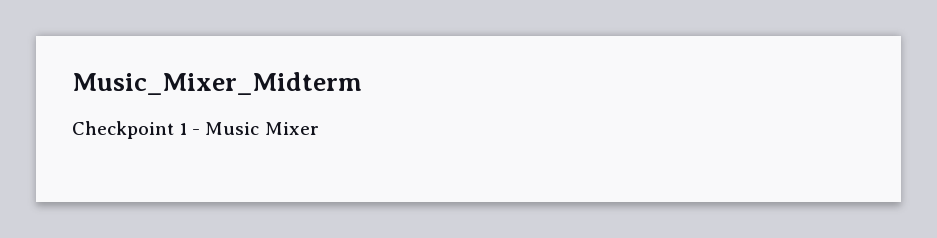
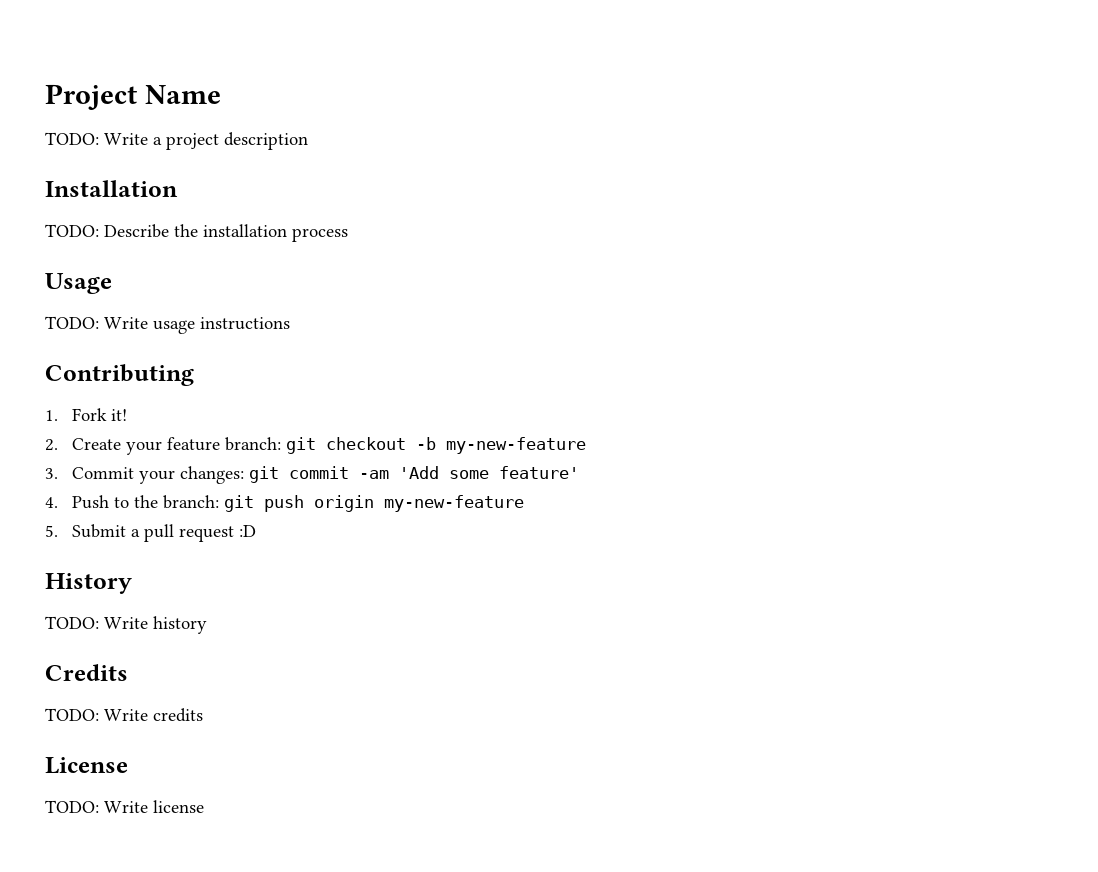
[72,72,362,95] [72,121,319,139] Music_Mixer_Midterm // Checkpoint 1 - Music Mixer -> [45,84,221,110] [45,132,308,150] [45,180,178,197] [45,224,348,242] [45,273,112,294] [45,316,290,334] [45,364,194,386] [45,408,127,421] [45,437,586,455] [45,466,579,484] [45,495,524,512] [45,524,256,542] [45,573,132,594] [45,616,207,634] [45,664,128,681] [45,708,203,722] [45,757,128,774] [45,800,204,813] Project Name // TODO: Write a project description // Installation // TODO: Describe the installation process // Usage // TODO: Write usage instructions // Contributing // 1. Fork it! // 2. Create your feature branch: git checkout -b my-new-feature // 3. Commit your changes: git commit -am 'Add some feature' // 4. Push to the branch: git push origin my-new-feature // 5. Submit a pull request :D // History // TODO: Write history // Credits // TODO: Write credits // License // TODO: Write license

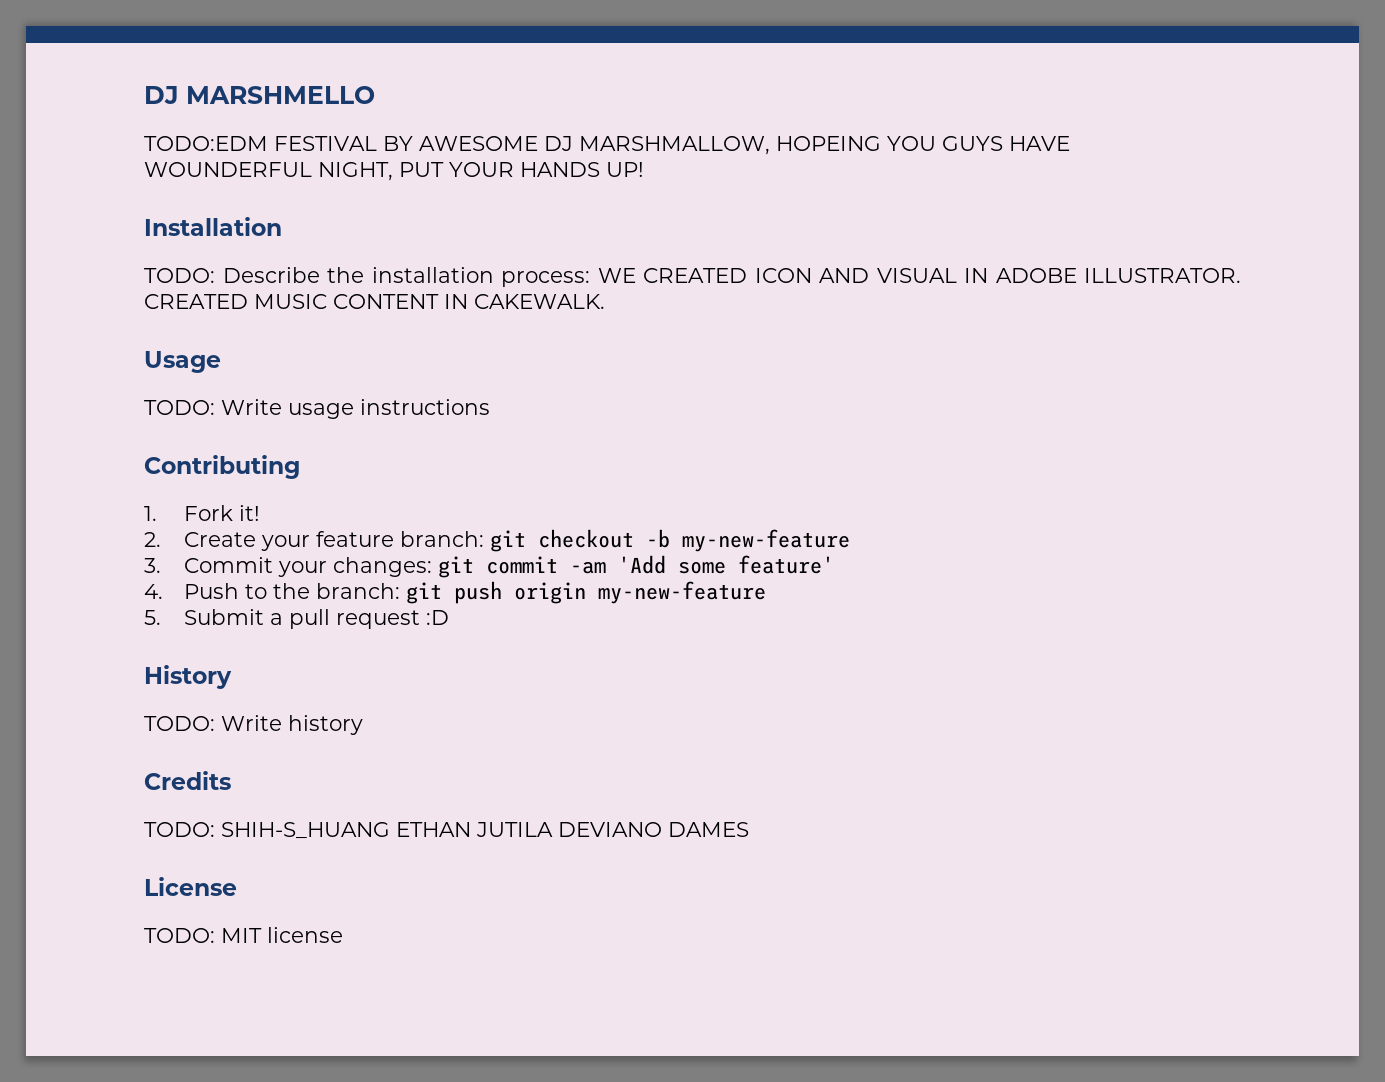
[45,84,221,110] [45,132,308,150] Project Name // TODO: Write a project description -> [144,86,375,104] [144,136,1070,155] [144,162,644,181] DJ MARSHMELLO // TODO:EDM FESTIVAL BY AWESOME DJ MARSHMALLOW, HOPEING YOU GUYS HAVE WOUNDERFUL NIGHT, PUT YOUR HANDS UP!
[292,228,348,242] process -> [501,268,1241,287] [144,294,605,309] process: WE CREATED ICON AND VISUAL IN ADOBE ILLUSTRATOR. CREATED MUSIC CONTENT IN CAKEWALK.
[104,708,203,722] Write credits -> [221,822,749,839] SHIH-S_HUANG ETHAN JUTILA DEVIANO DAMES
[104,801,148,813] Write -> [221,928,262,943] MIT

